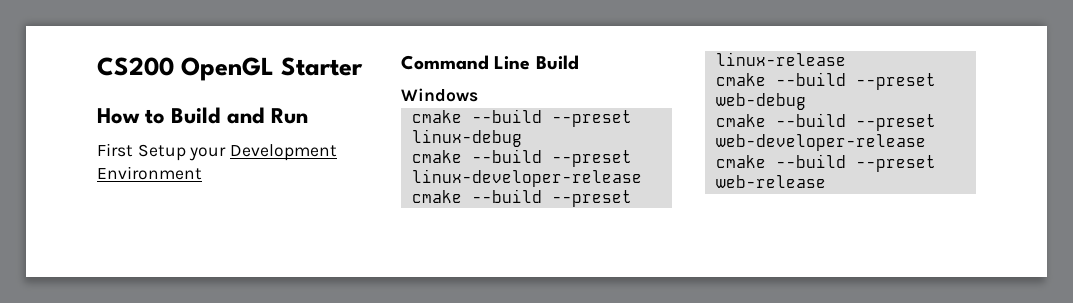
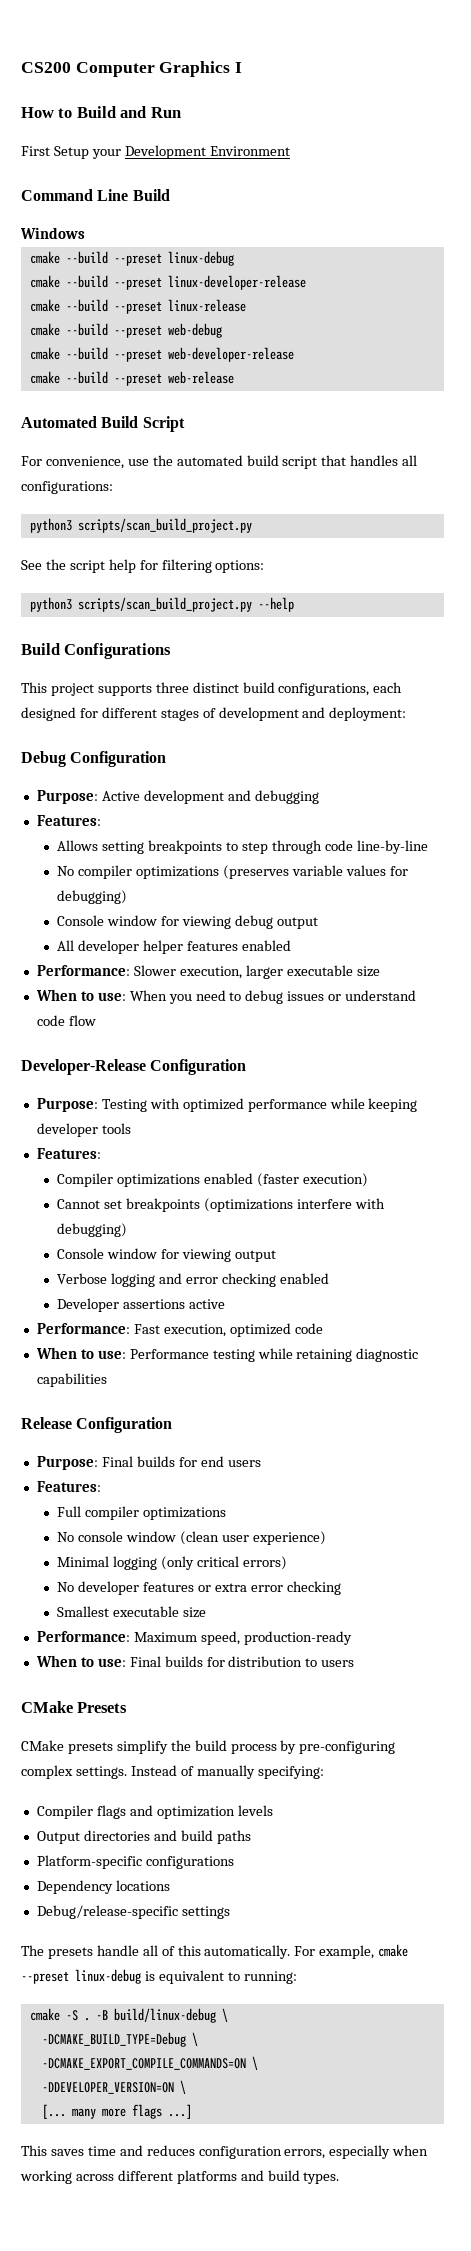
[181,57,364,81] OpenGL Starter -> [75,61,243,77] Computer Graphics I
(826, 181) none -> [21,416,185,432] [21,455,418,469] [21,481,113,494] [29,518,252,533] [21,559,265,573] [29,597,294,612] [21,643,172,659] [21,682,403,696] [21,707,407,721] [21,751,167,767] [36,790,319,804] [36,815,101,826] [57,840,428,854] [57,865,408,879] [57,890,128,904] [57,915,319,929] [57,940,292,954] [36,965,380,979] [35,989,417,1004] [36,1015,96,1026] [21,1059,247,1075] [36,1098,418,1112] [36,1123,131,1137] [36,1148,101,1159] [57,1173,369,1187] [57,1198,386,1212] [57,1223,128,1237] [57,1248,277,1262] [57,1273,330,1287] [57,1298,226,1312] [36,1323,323,1337] [35,1347,419,1362] [36,1373,107,1387] [21,1417,173,1433] [36,1456,261,1470] [36,1481,101,1492] [57,1506,227,1520] [57,1531,327,1545] [57,1556,288,1570] [57,1581,341,1595] [57,1606,207,1618] [36,1631,352,1645] [35,1655,355,1667] [21,1701,128,1713] [21,1740,396,1754] [21,1765,324,1779] [36,1805,273,1819] [36,1830,251,1844] [36,1855,234,1869] [36,1880,170,1894] [36,1905,230,1919] [21,1944,409,1959] [21,1969,297,1984] [29,2008,228,2023] [41,2032,198,2047] [41,2056,258,2070] [41,2080,186,2094] [41,2104,192,2119] [21,2145,429,2159] [20,2170,340,2184] // Automated Build Script // For convenience, use the automated build script that handles all configurations: // python3 scripts/scan_build_project.py // See the script help for filtering options: // python3 scripts/scan_build_project.py --help // Build Configurations // This project supports three distinct build configurations, each designed for different stages of development and deployment: // Debug Configuration // Purpose: Active development and debugging // Features: // Allows setting breakpoints to step through code line-by-line // No compiler optimizations (preserves variable values for debugging) // Console window for viewing debug output // All developer helper features enabled // Performance: Slower execution, larger executable size // When to use: When you need to debug issues or understand code flow // Developer-Release Configuration // Purpose: Testing with optimized performance while keeping developer tools // Features: // Compiler optimizations enabled (faster execution) // Cannot set breakpoints (optimizations interfere with debugging) // Console window for viewing output // Verbose logging and error checking enabled // Developer assertions active // Performance: Fast execution, optimized code // When to use: Performance testing while retaining diagnostic capabilities // Release Configuration // Purpose: Final builds for end users // Features: // Full compiler optimizations // No console window (clean user experience) // Minimal logging (only critical errors) // No developer features or extra error checking // Smallest executable size // Performance: Maximum speed, production-ready // When to use: Final builds for distribution to users // CMake Presets // CMake presets simplify the build process by pre-configuring complex settings. Instead of manually specifying: // Compiler flags and optimization levels // Output directories and build paths // Platform-specific configurations // Dependency locations // Debug/release-specific settings // The presets handle all of this automatically. For example, cmake --preset linux-debug is equivalent to running: // cmake -S . -B build/linux-debug \ // -DCMAKE_BUILD_TYPE=Debug \ // -DCMAKE_EXPORT_COMPILE_COMMANDS=ON \ // -DDEVELOPER_VERSION=ON \ // [... many more flags ...] // This saves time and reduces configuration errors, especially when working across different platforms and build types.

